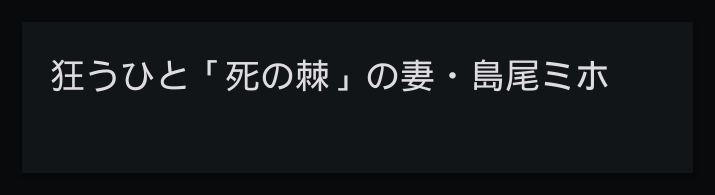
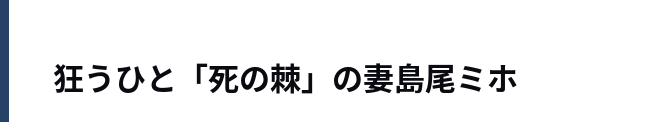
[435,72,470,88] ・ -> (394, 78) none

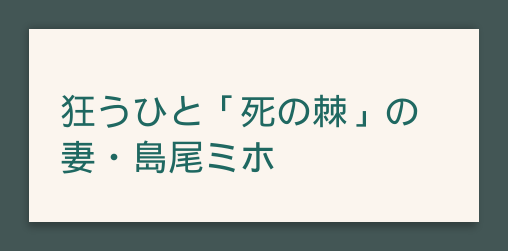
(394, 78) none -> [96,153,132,170] ・

